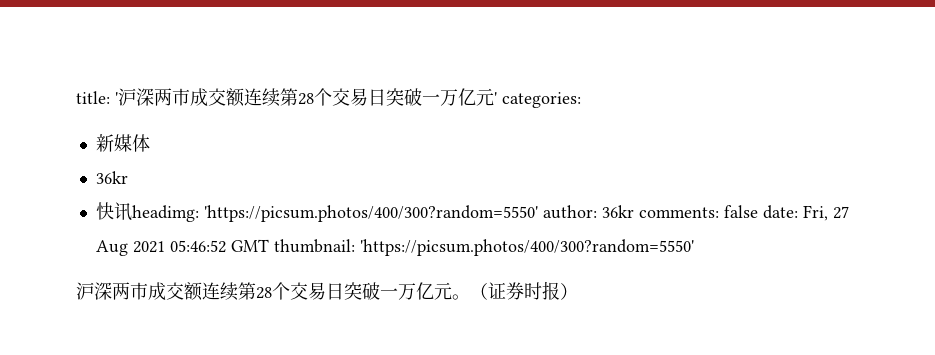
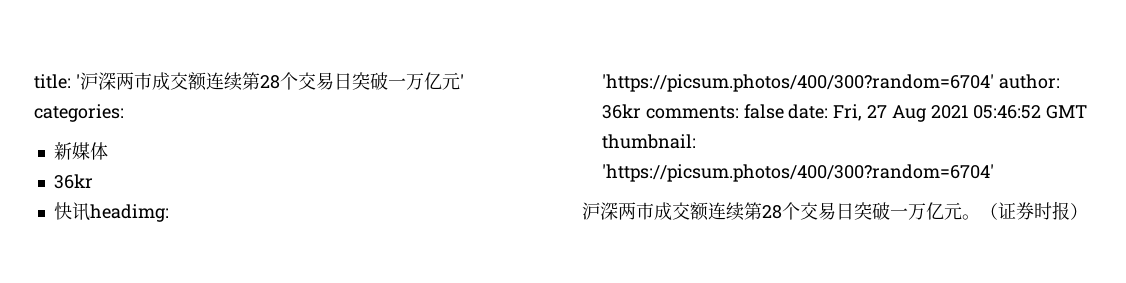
[203,205,538,222] 'https://picsum.photos/400/300?random=5550' -> [601,74,994,92] 'https://picsum.photos/400/300?random=6704'
[359,239,694,256] 'https://picsum.photos/400/300?random=5550' -> [601,164,994,182] 'https://picsum.photos/400/300?random=6704'

